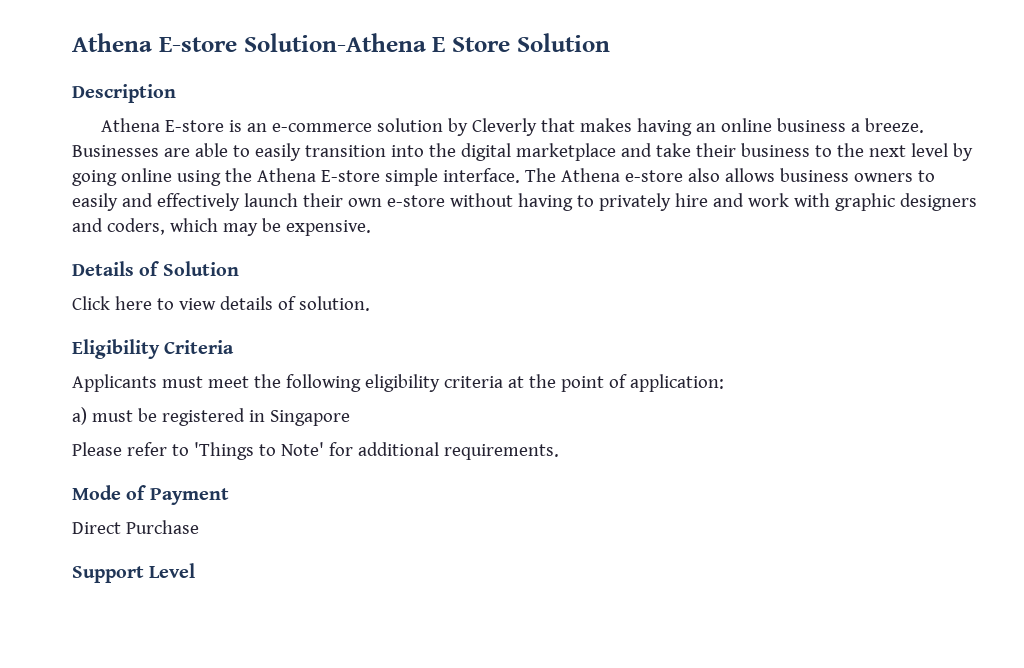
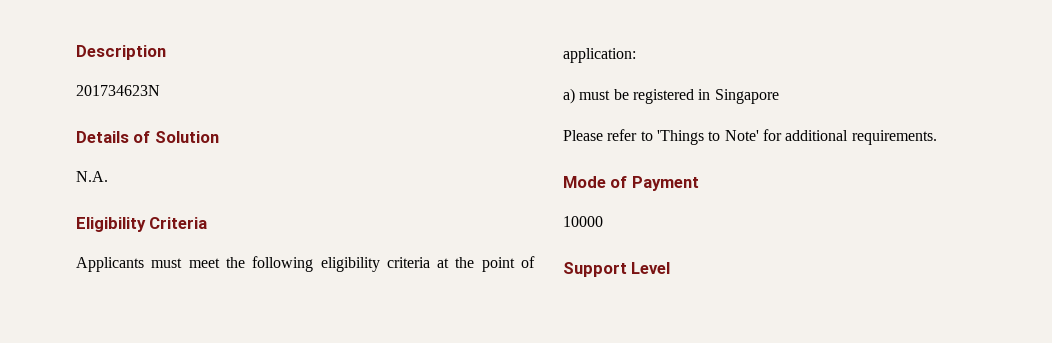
[72,33,610,52] [72,84,176,103] [101,118,924,136] [72,143,973,161] [72,168,935,186] [72,193,977,211] [72,218,371,236] [72,261,239,276] [72,296,370,311] Athena E-store Solution-Athena E Store Solution // Description // Athena E-store is an e-commerce solution by Cleverly that makes having an online business a breeze. Businesses are able to easily transition into the digital marketplace and take their business to the next level by going online using the Athena E-store simple interface. The Athena e-store also allows business owners to easily and effectively launch their own e-store without having to privately hire and work with graphic designers and coders, which may be expensive. // Details of Solution // Click here to view details of solution. -> [76,45,166,60] [76,85,160,96] [76,131,219,143] [76,171,108,182] Description // 201734623N // Details of Solution // N.A.
[72,520,199,534] Direct Purchase -> [563,216,603,227] 10000

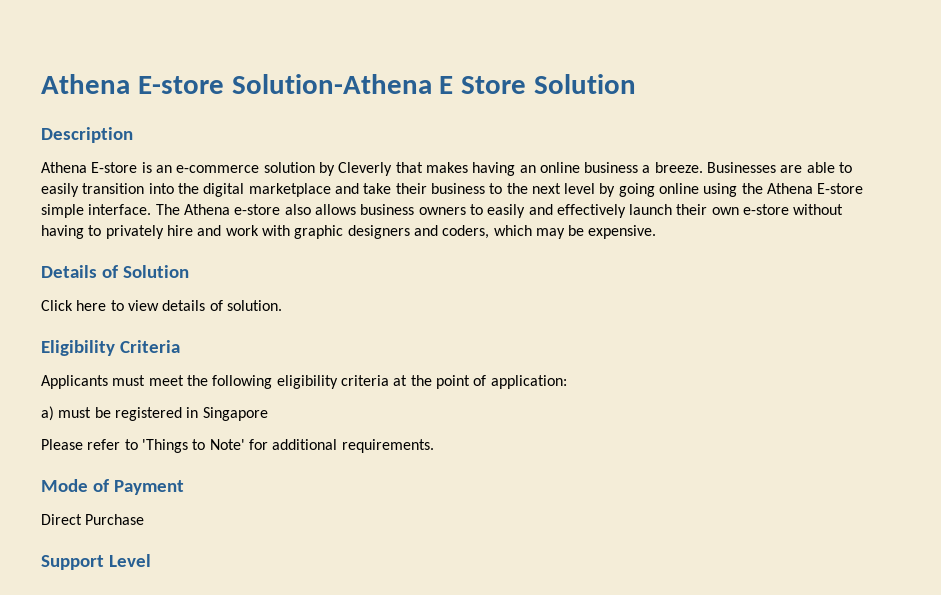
[76,45,166,60] [76,85,160,96] [76,131,219,143] [76,171,108,182] Description // 201734623N // Details of Solution // N.A. -> [41,74,637,94] [41,127,133,143] [41,162,853,176] [41,183,864,197] [41,204,844,218] [41,225,657,239] [41,265,189,278] [41,300,282,311] Athena E-store Solution-Athena E Store Solution // Description // Athena E-store is an e-commerce solution by Cleverly that makes having an online business a breeze. Businesses are able to easily transition into the digital marketplace and take their business to the next level by going online using the Athena E-store simple interface. The Athena e-store also allows business owners to easily and effectively launch their own e-store without having to privately hire and work with graphic designers and coders, which may be expensive. // Details of Solution // Click here to view details of solution.
[563,216,603,227] 10000 -> [41,514,145,525] Direct Purchase

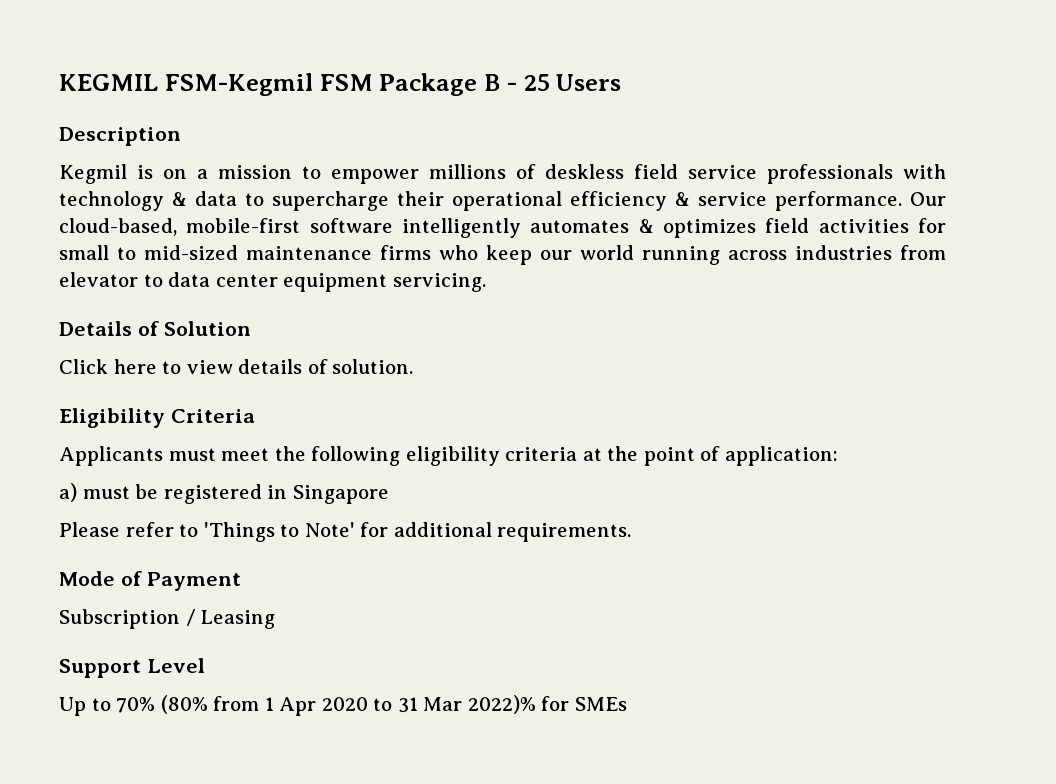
[41,74,637,94] [41,127,133,143] [41,162,853,176] [41,183,864,197] [41,204,844,218] [41,225,657,239] Athena E-store Solution-Athena E Store Solution // Description // Athena E-store is an e-commerce solution by Cleverly that makes having an online business a breeze. Businesses are able to easily transition into the digital marketplace and take their business to the next level by going online using the Athena E-store simple interface. The Athena e-store also allows business owners to easily and effectively launch their own e-store without having to privately hire and work with graphic designers and coders, which may be expensive. -> [59,73,622,96] [59,127,181,146] [59,164,946,184] [59,191,946,211] [59,218,947,238] [59,245,946,265] [59,272,486,292] KEGMIL FSM-Kegmil FSM Package B - 25 Users // Description // Kegmil is on a mission to empower millions of deskless field service professionals with technology & data to supercharge their operational efficiency & service performance. Our cloud-based, mobile-first software intelligently automates & optimizes field activities for small to mid-sized maintenance firms who keep our world running across industries from elevator to data center equipment servicing.
[41,514,145,525] Direct Purchase -> [59,609,276,629] Subscription / Leasing
(151, 560) none -> [59,695,627,716] // Up to 70% (80% from 1 Apr 2020 to 31 Mar 2022)% for SMEs

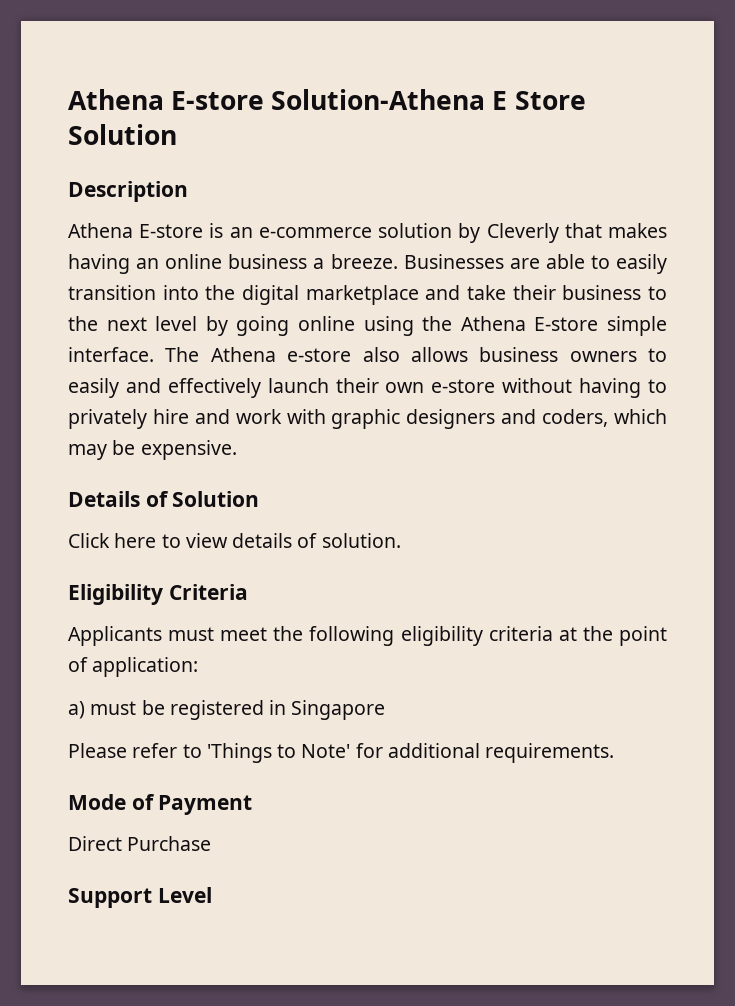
[59,73,622,96] [59,127,181,146] [59,164,946,184] [59,191,946,211] [59,218,947,238] [59,245,946,265] [59,272,486,292] KEGMIL FSM-Kegmil FSM Package B - 25 Users // Description // Kegmil is on a mission to empower millions of deskless field service professionals with technology & data to supercharge their operational efficiency & service performance. Our cloud-based, mobile-first software intelligently automates & optimizes field activities for small to mid-sized maintenance firms who keep our world running across industries from elevator to data center equipment servicing. -> [68,89,586,110] [68,124,177,145] [68,181,188,202] [68,223,667,243] [68,254,668,274] [68,285,667,305] [68,316,668,336] [68,347,667,362] [68,378,668,398] [68,409,668,429] [68,440,237,460] Athena E-store Solution-Athena E Store Solution // Description // Athena E-store is an e-commerce solution by Cleverly that makes having an online business a breeze. Businesses are able to easily transition into the digital marketplace and take their business to the next level by going online using the Athena E-store simple interface. The Athena e-store also allows business owners to easily and effectively launch their own e-store without having to privately hire and work with graphic designers and coders, which may be expensive.
[59,609,276,629] Subscription / Leasing -> [68,836,212,851] Direct Purchase
[59,695,627,716] // Up to 70% (80% from 1 Apr 2020 to 31 Mar 2022)% for SMEs -> (212, 895) none

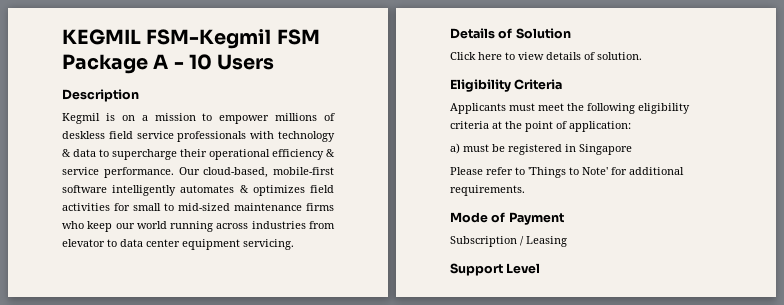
[68,89,586,110] [68,124,177,145] [68,181,188,202] [68,223,667,243] [68,254,668,274] [68,285,667,305] [68,316,668,336] [68,347,667,362] [68,378,668,398] [68,409,668,429] [68,440,237,460] Athena E-store Solution-Athena E Store Solution // Description // Athena E-store is an e-commerce solution by Cleverly that makes having an online business a breeze. Businesses are able to easily transition into the digital marketplace and take their business to the next level by going online using the Athena E-store simple interface. The Athena e-store also allows business owners to easily and effectively launch their own e-store without having to privately hire and work with graphic designers and coders, which may be expensive. -> [62,29,320,49] [62,54,275,74] [62,89,139,102] [62,113,335,124] [62,131,335,142] [62,149,335,160] [62,167,334,178] [62,185,334,196] [62,203,334,211] [62,221,335,232] [62,239,294,250] KEGMIL FSM-Kegmil FSM Package A - 10 Users // Description // Kegmil is on a mission to empower millions of deskless field service professionals with technology & data to supercharge their operational efficiency & service performance. Our cloud-based, mobile-first software intelligently automates & optimizes field activities for small to mid-sized maintenance firms who keep our world running across industries from elevator to data center equipment servicing.
[68,836,212,851] Direct Purchase -> [450,236,567,247] Subscription / Leasing

